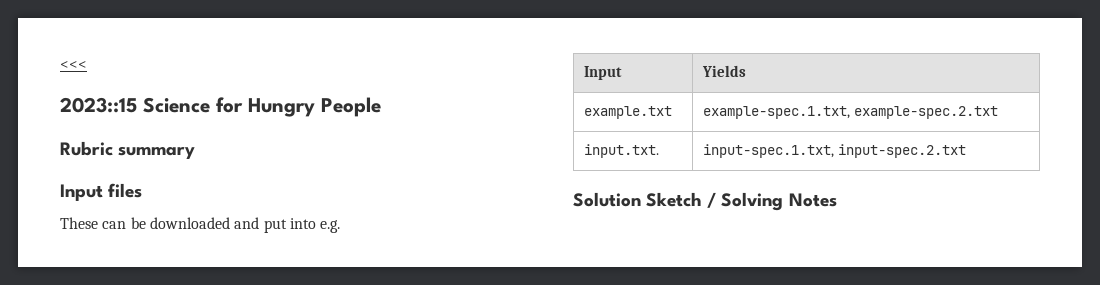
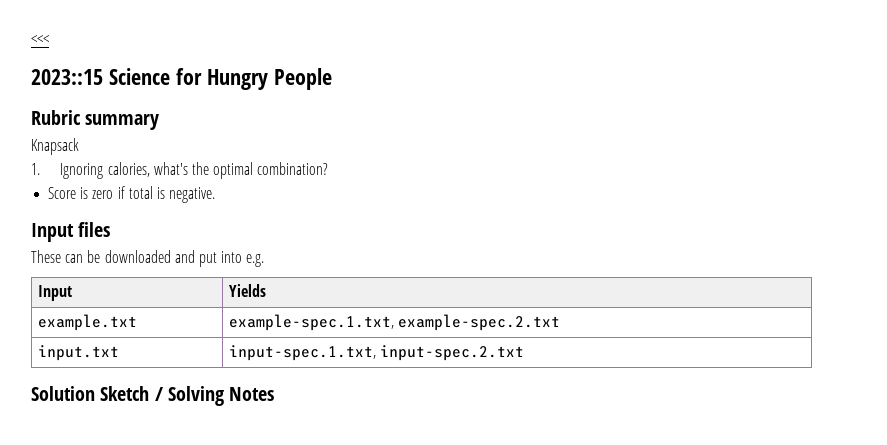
(196, 152) none -> [31,138,79,155] [31,162,329,179] [48,186,216,203] // Knapsack // 1. Ignoring calories, what's the optimal combination? // Score is zero if total is negative.
[583,144,659,158] input.txt. -> [37,345,119,361] input.txt

